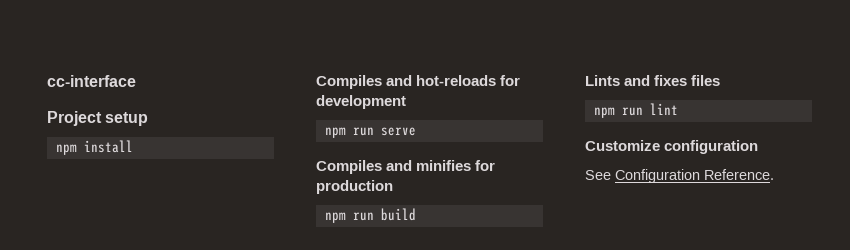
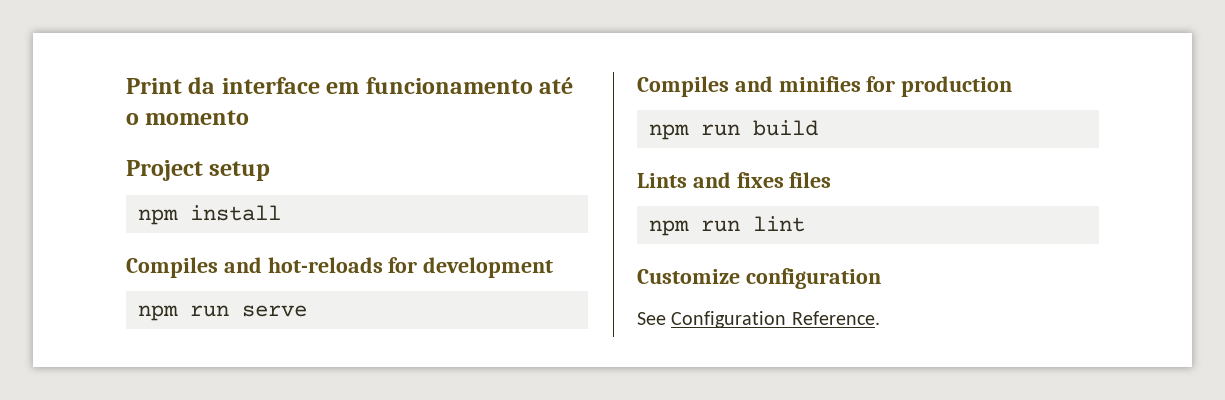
[47,75,136,87] cc-interface -> [126,77,574,94] [126,110,250,125] Print da interface em funcionamento até o momento

